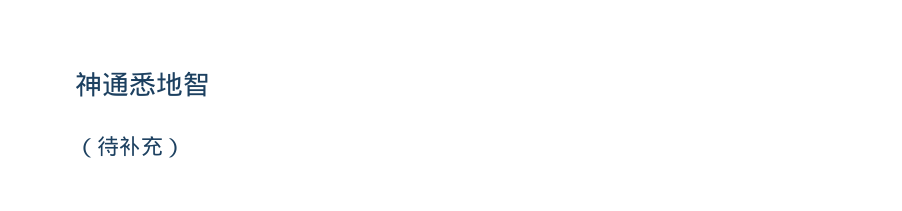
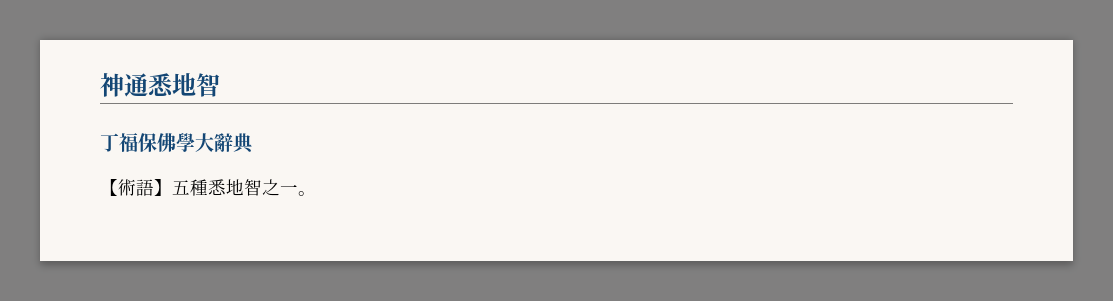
[75,136,185,158] （待补充） -> [100,133,255,154] [100,179,316,196] 丁福保佛學大辭典 // 【術語】五種悉地智之一。

